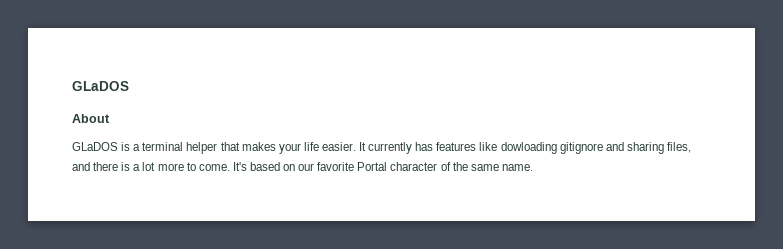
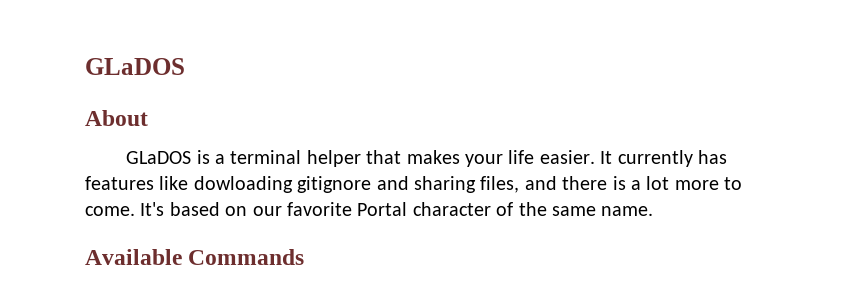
(533, 167) none -> [85,249,305,265] // Available Commands

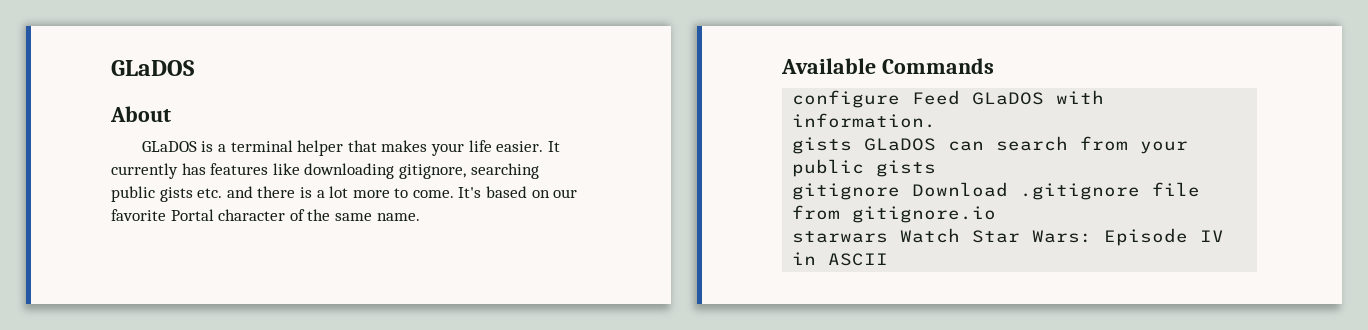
[193,176,520,193] dowloading gitignore and sharing files, -> [304,163,539,179] [111,186,223,202] downloading gitignore, searching public gists etc.
(305, 257) none -> [792,90,1105,108] [792,113,937,128] [792,136,1189,154] [792,159,937,177] [792,182,1201,200] [792,205,997,223] [792,228,1225,246] [792,252,889,266] // configure Feed GLaDOS with information. // gists GLaDOS can search from your public gists // gitignore Download .gitignore file from gitignore.io // starwars Watch Star Wars: Episode IV in ASCII

